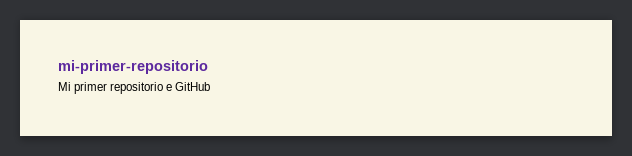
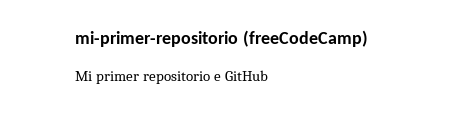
(208, 67) none -> [242,30,368,47] (freeCodeCamp)

